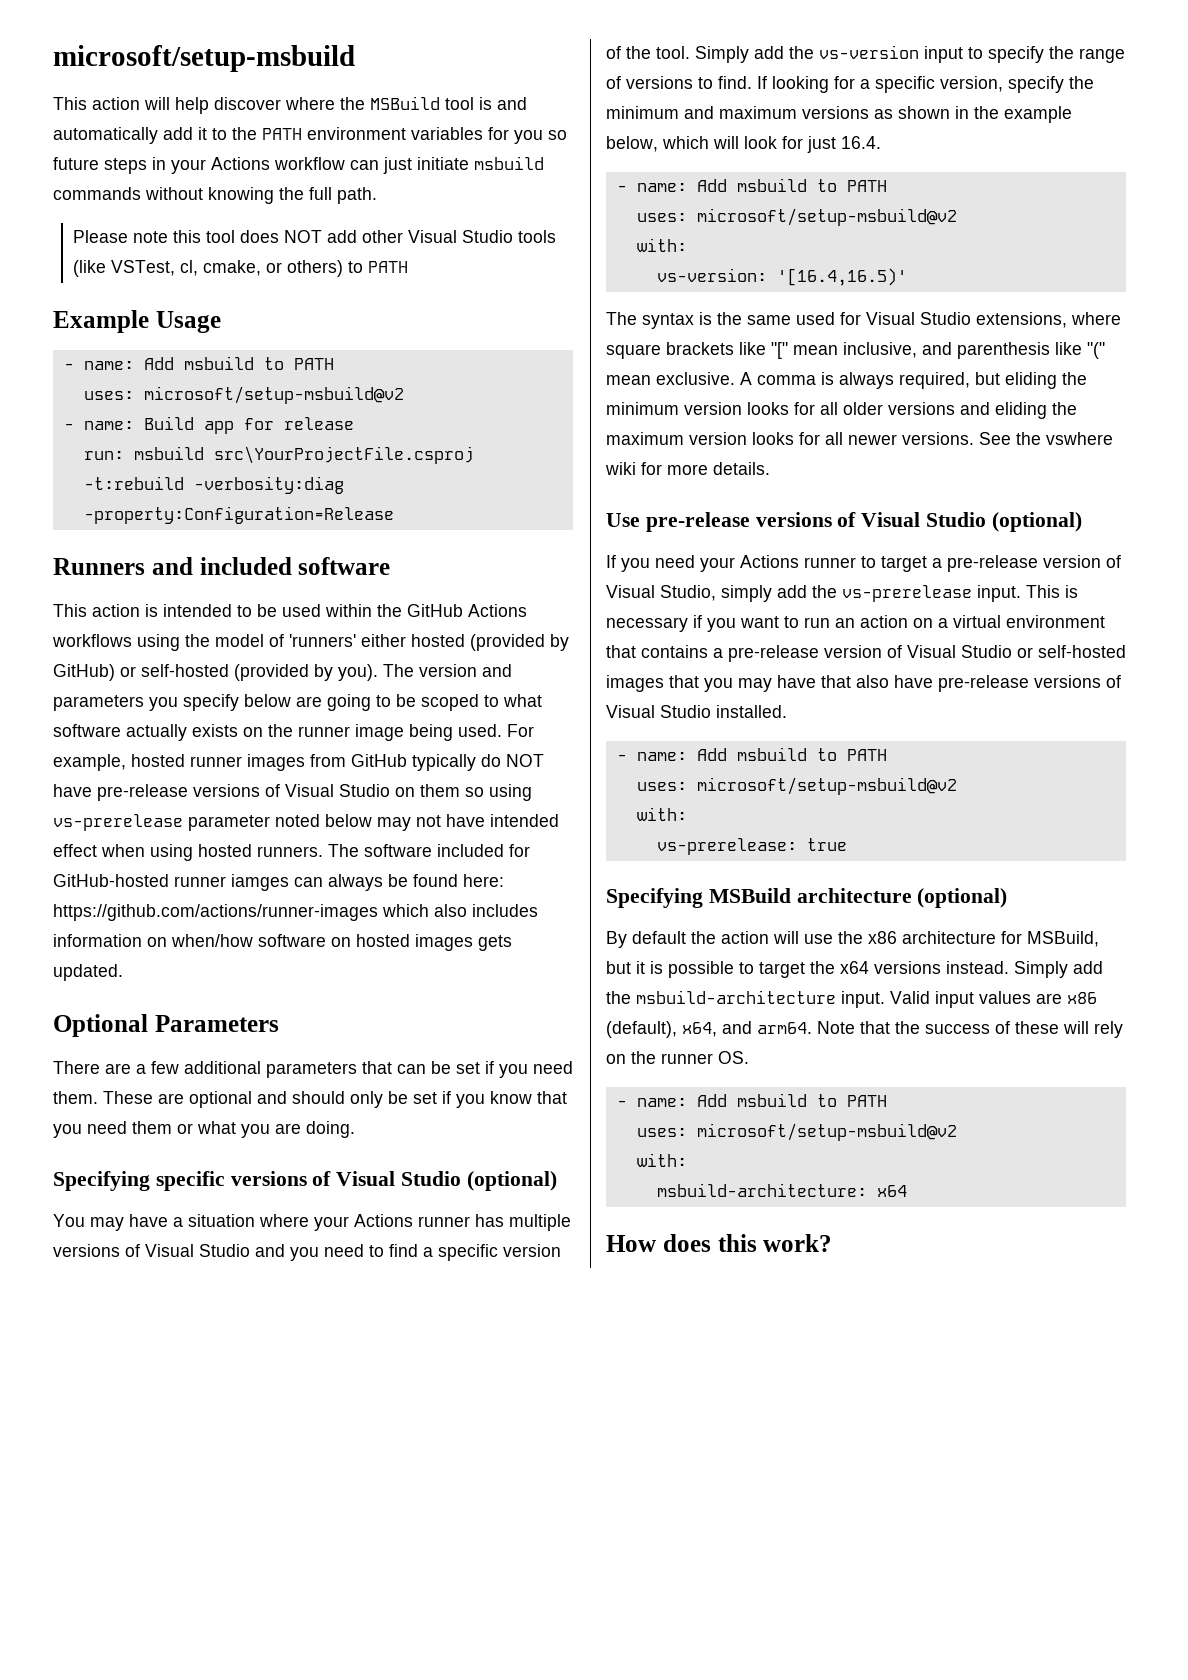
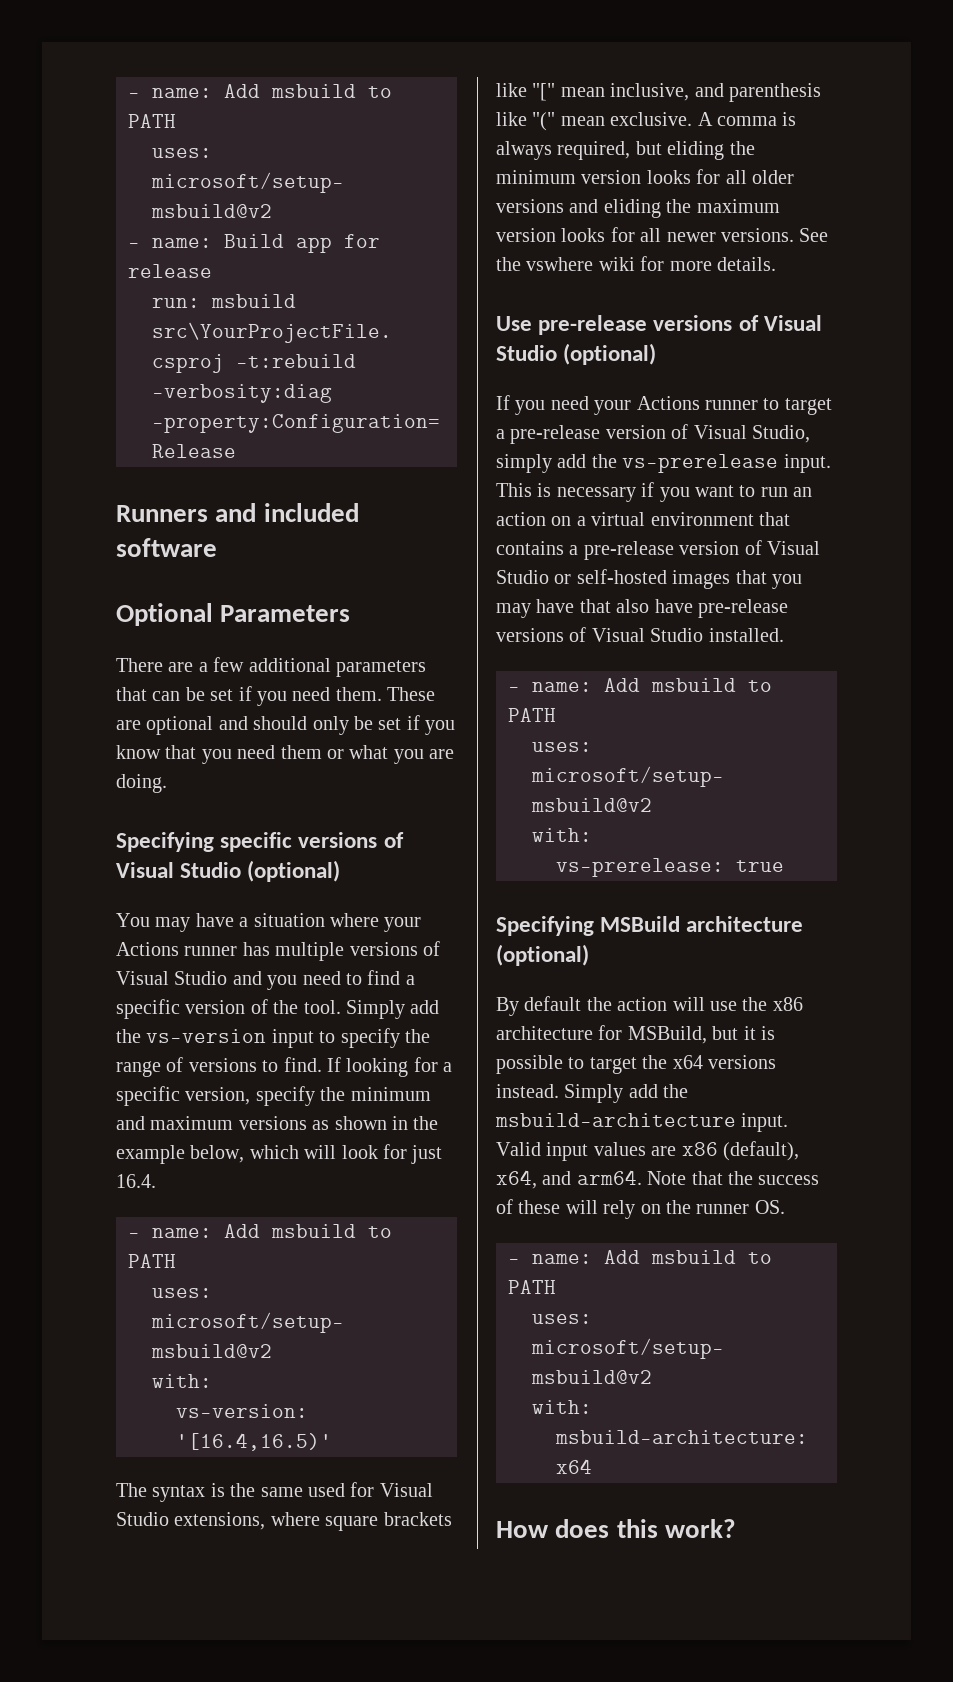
[53,45,355,72] [53,96,527,114] [53,127,567,144] [53,156,544,174] [53,187,377,204] [72,230,556,243] [72,260,408,277] [53,310,221,333] microsoft/setup-msbuild // This action will help discover where the MSBuild tool is and automatically add it to the PATH environment variables for you so future steps in your Actions workflow can just initiate msbuild commands without knowing the full path. // Please note this tool does NOT add other Visual Studio tools (like VSTest, cl, cmake, or others) to PATH // Example Usage // -> (128, 95) none
[53,604,527,617] [52,634,569,651] [53,664,512,681] [53,694,542,711] [53,724,534,741] [53,754,544,771] [53,784,532,801] [53,814,559,831] [53,844,530,861] [53,874,504,891] [53,904,538,921] [53,934,512,951] [53,964,123,981] // This action is intended to be used within the GitHub Actions workflows using the model of 'runners' either hosted (provided by GitHub) or self-hosted (provided by you). The version and parameters you specify below are going to be scoped to what software actually exists on the runner image being used. For example, hosted runner images from GitHub typically do NOT have pre-release versions of Visual Studio on them so using vs-prerelease parameter noted below may not have intended effect when using hosted runners. The software included for GitHub-hosted runner iamges can always be found here: https://github.com/actions/runner-images which also includes information on when/how software on hosted images gets updated. -> (217, 547) none

